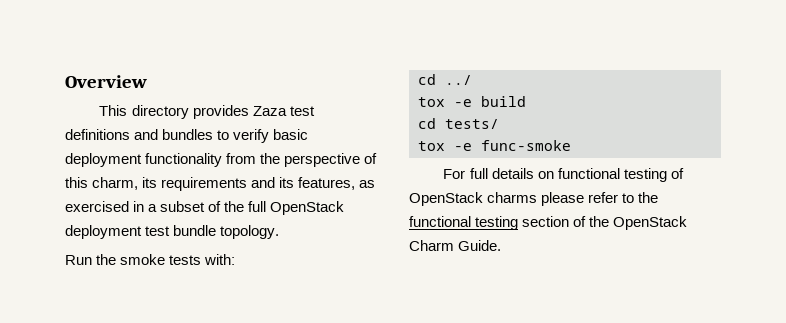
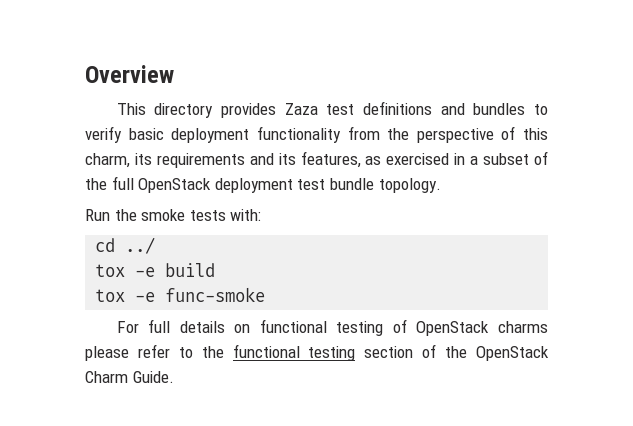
[418,118,499,129] // cd tests/ -> (216, 270) none

